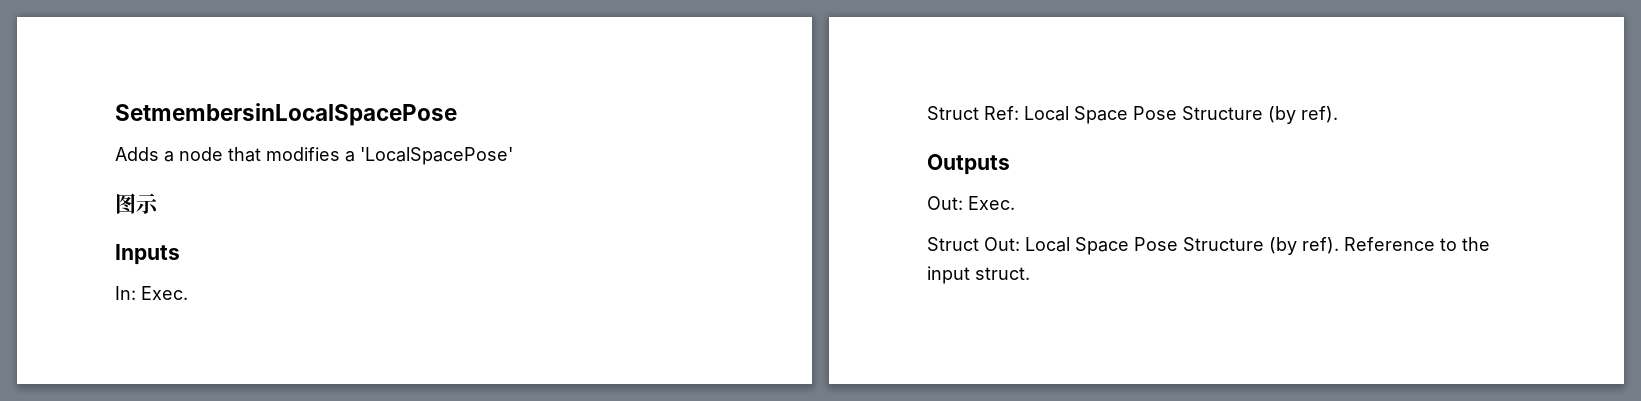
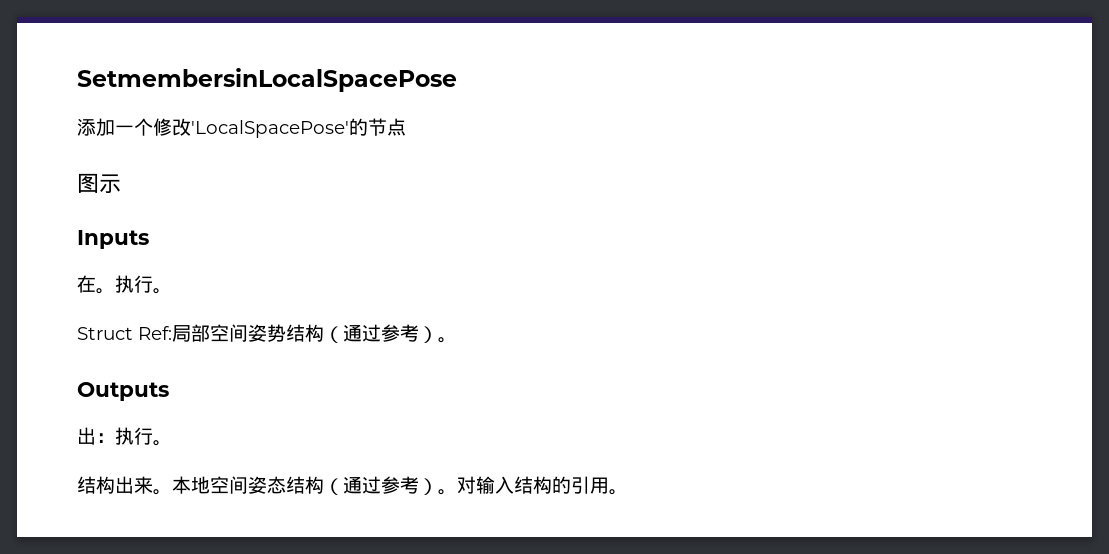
[115,147,355,162] Adds a node that modifies a -> [77,118,191,136] 添加一个修改
(513, 156) none -> [349,118,406,136] 的节点
[115,286,188,300] In: Exec. -> [77,275,172,294] 在。执行。
[1024,106,1338,124] [927,154,1010,175] [927,196,1015,210] [927,237,1490,255] [927,266,1030,284] Local Space Pose Structure (by ref). // Outputs // Out: Exec. // Struct Out: Local Space Pose Structure (by ref). Reference to the input struct. -> [172,324,457,343] [77,382,169,401] [77,427,172,446] [77,476,628,495] 局部空间姿势结构（通过参考）。 // Outputs // 出：执行。 // 结构出来。本地空间姿态结构（通过参考）。对输入结构的引用。

